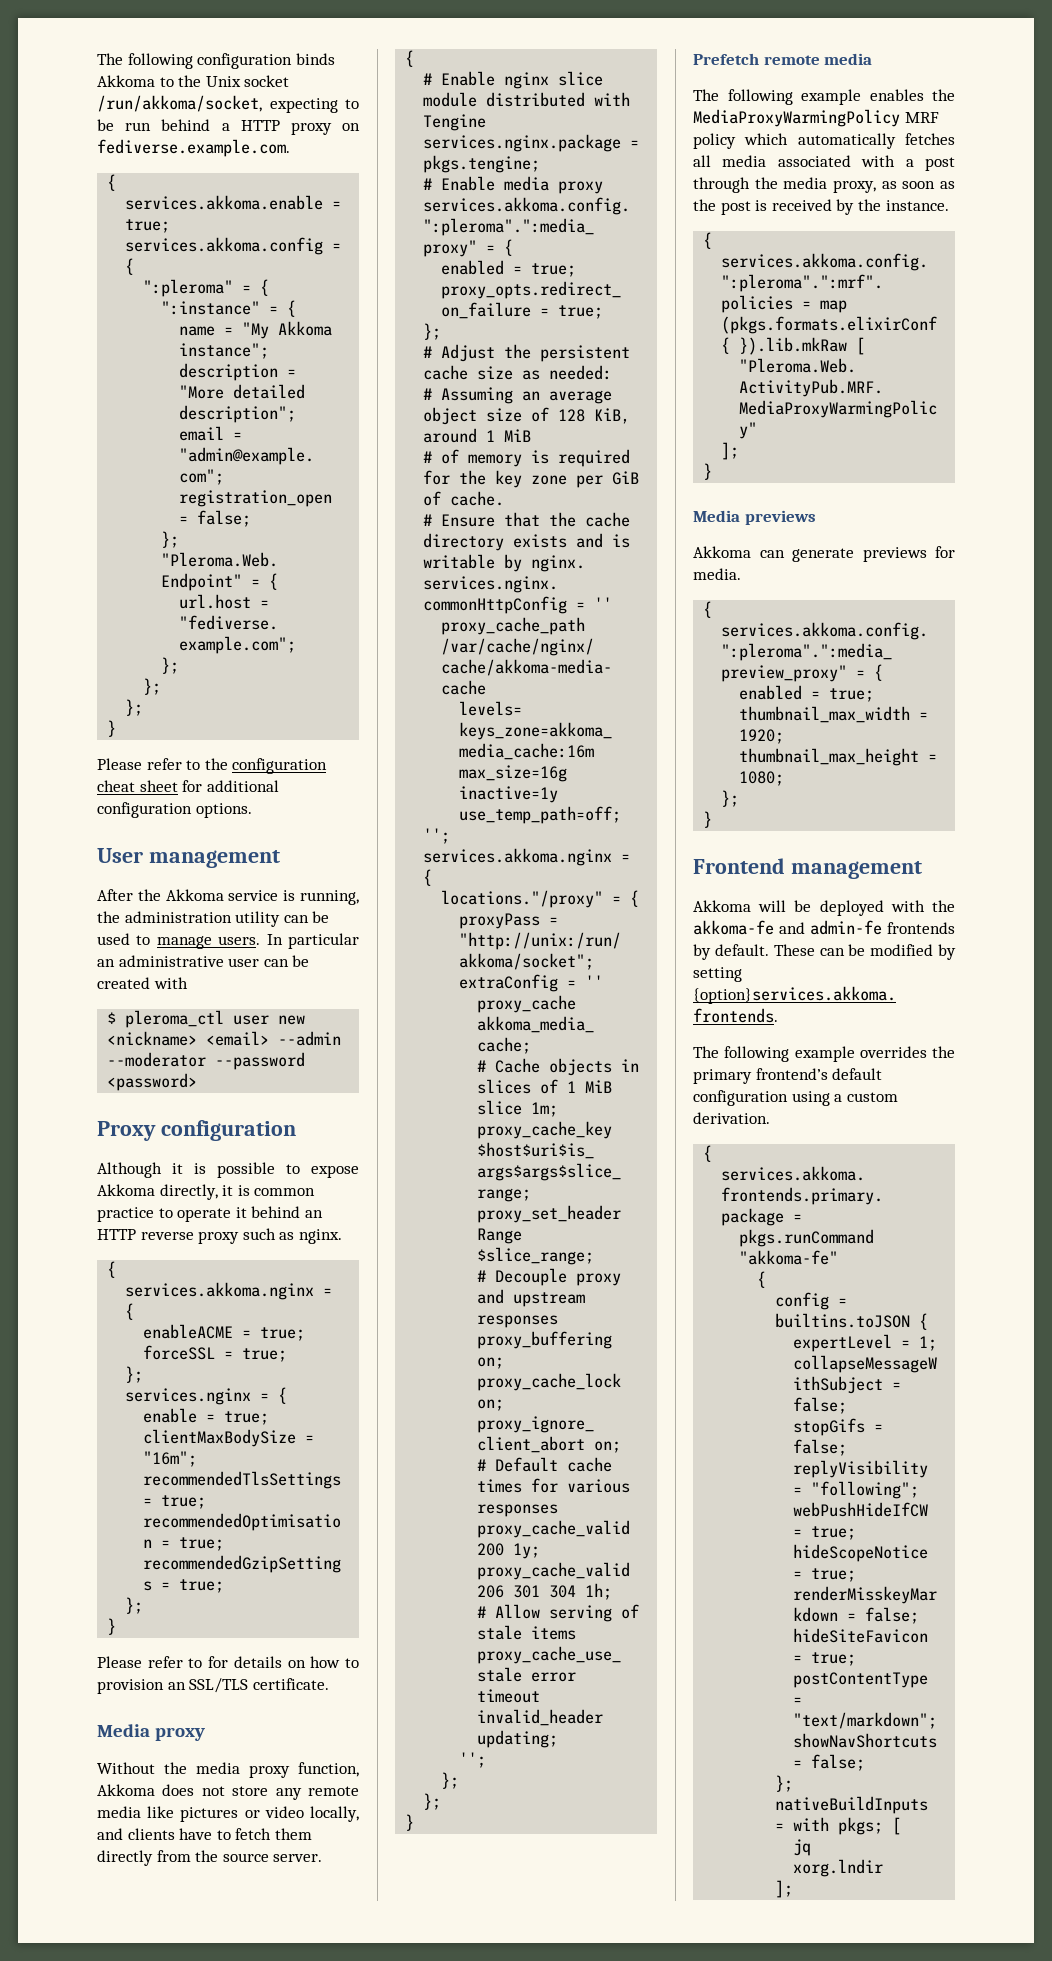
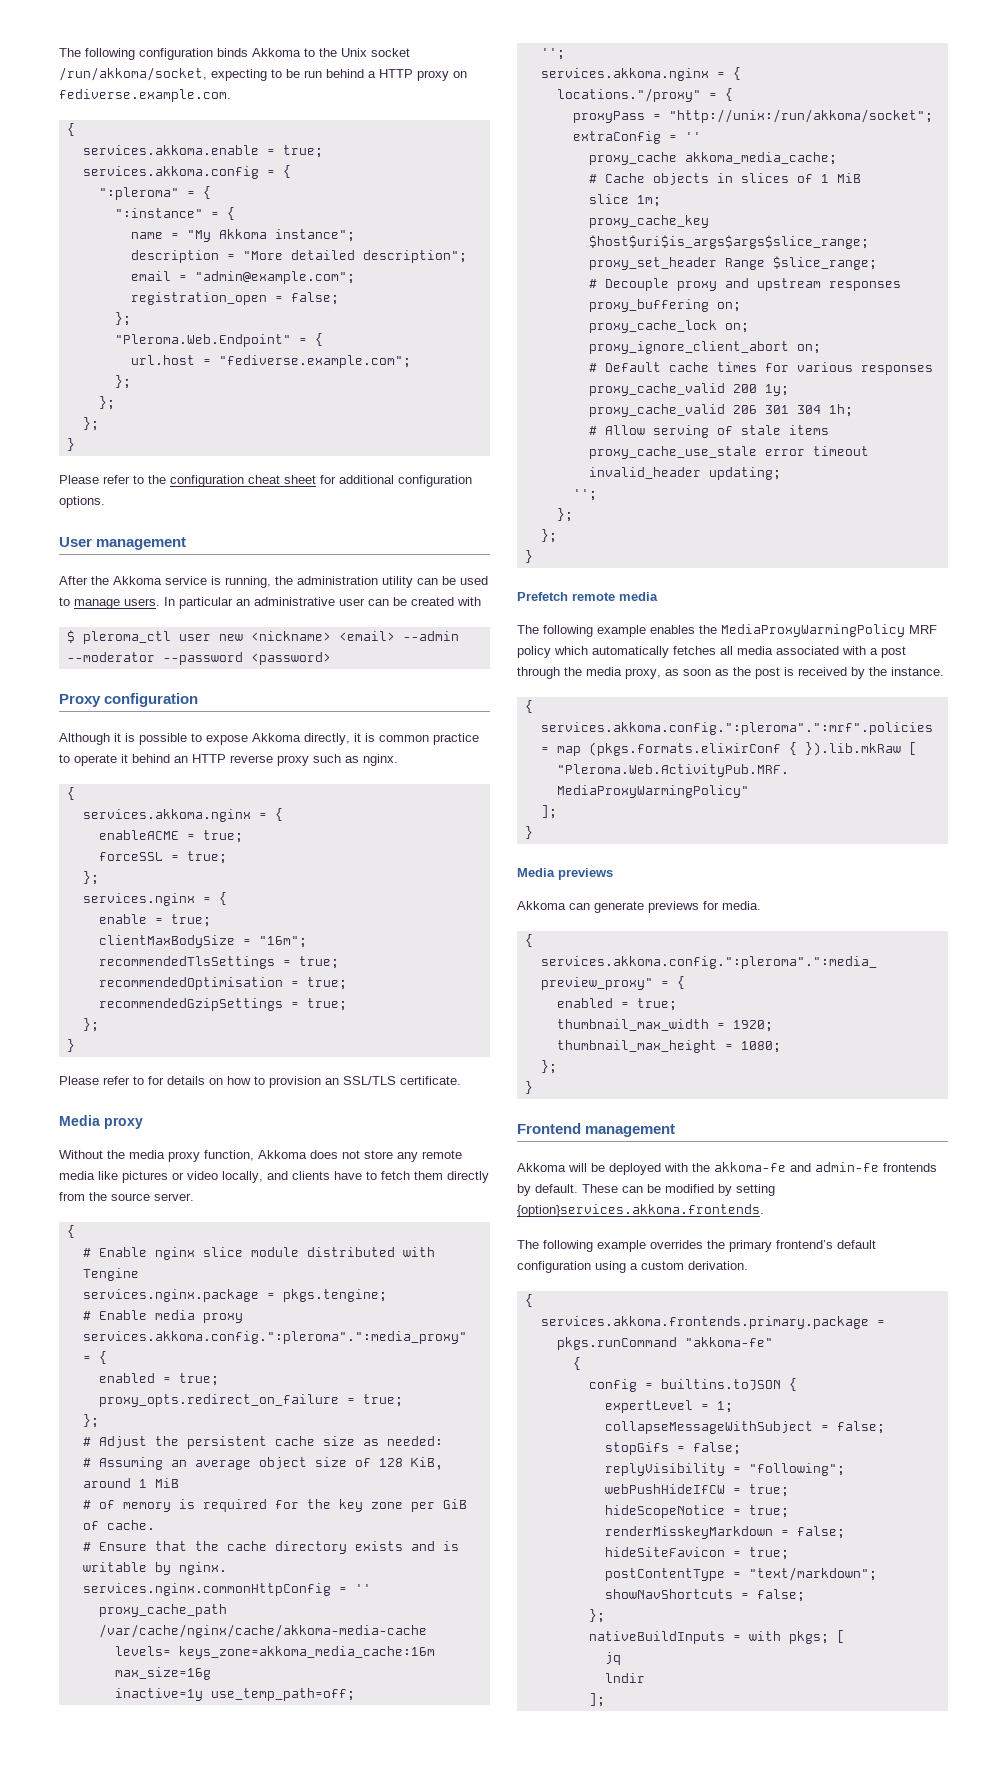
[793,1859,884,1877] xorg.lndir -> [604,1673,645,1683] lndir

